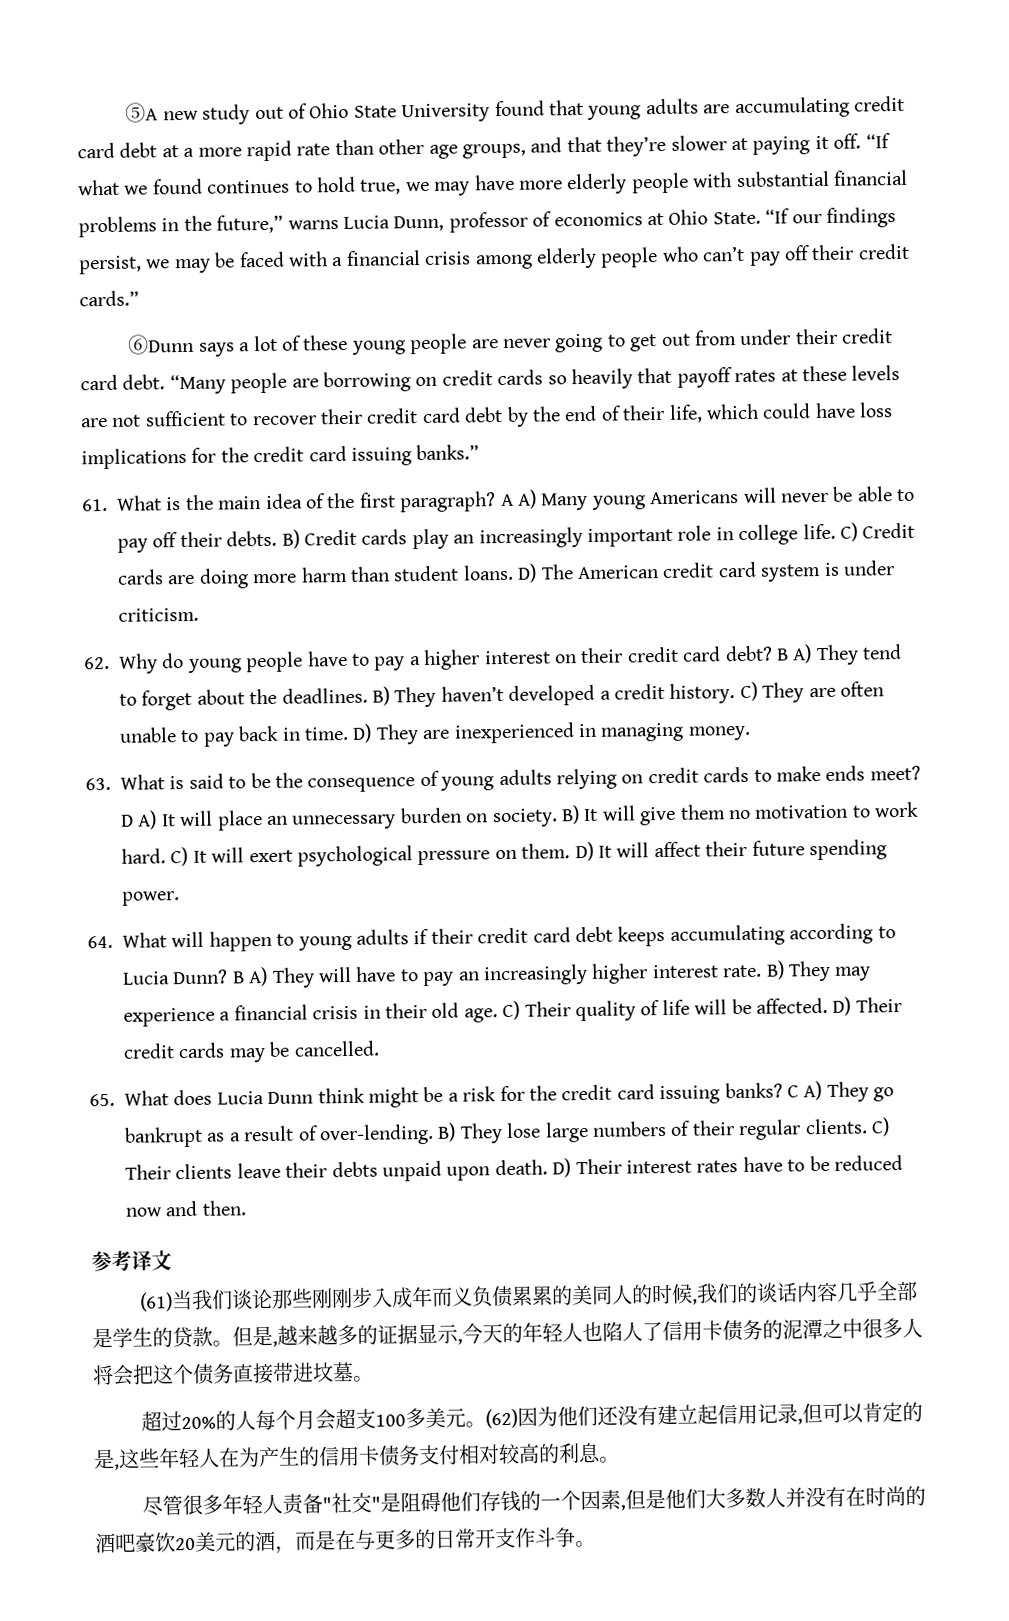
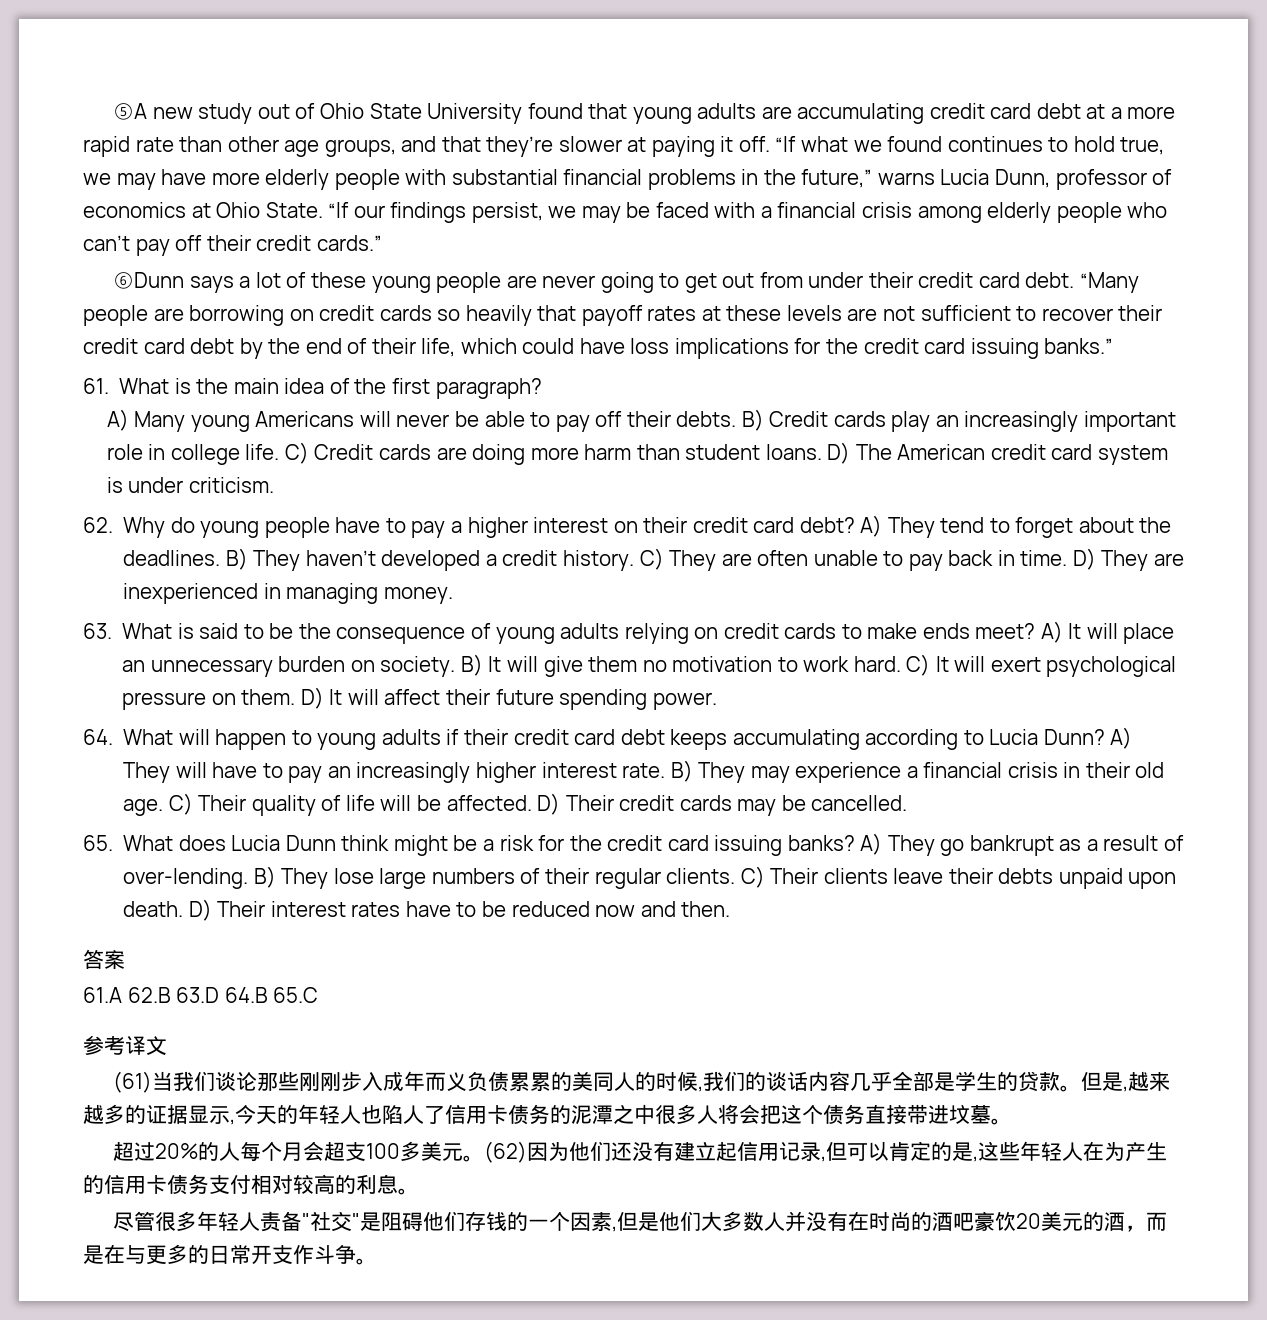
[500,493,514,507] A -> (542, 388) //
[775,648,789,661] B -> (855, 525) none
[121,814,134,827] D -> (1036, 631) none
[232,971,245,984] B -> (1105, 737) none
[786,1085,799,1098] C -> (855, 843) none
(247, 1208) none -> [83,949,125,969] [83,987,319,1003] // 答案 // 61.A 62.B 63.D 64.B 65.C

